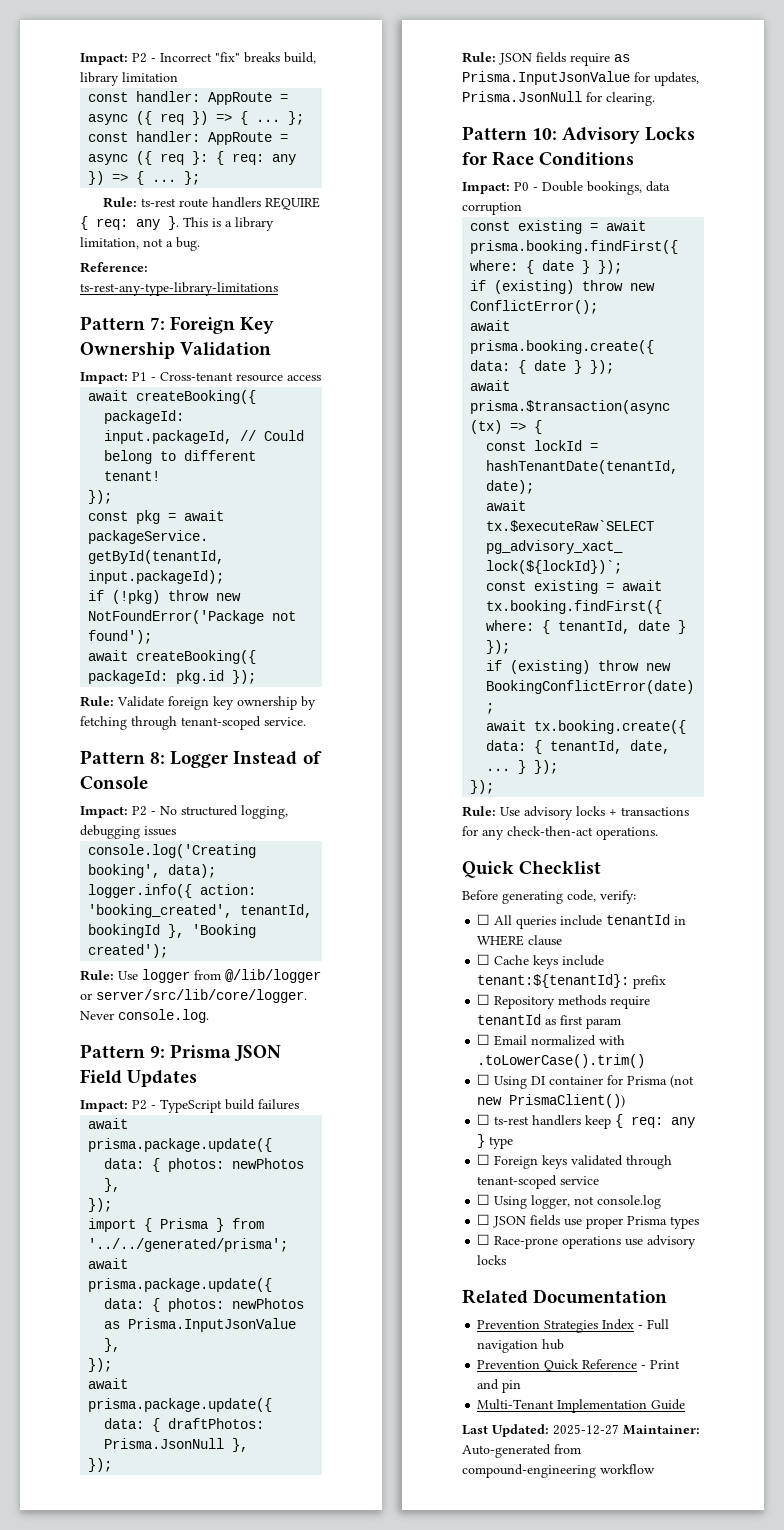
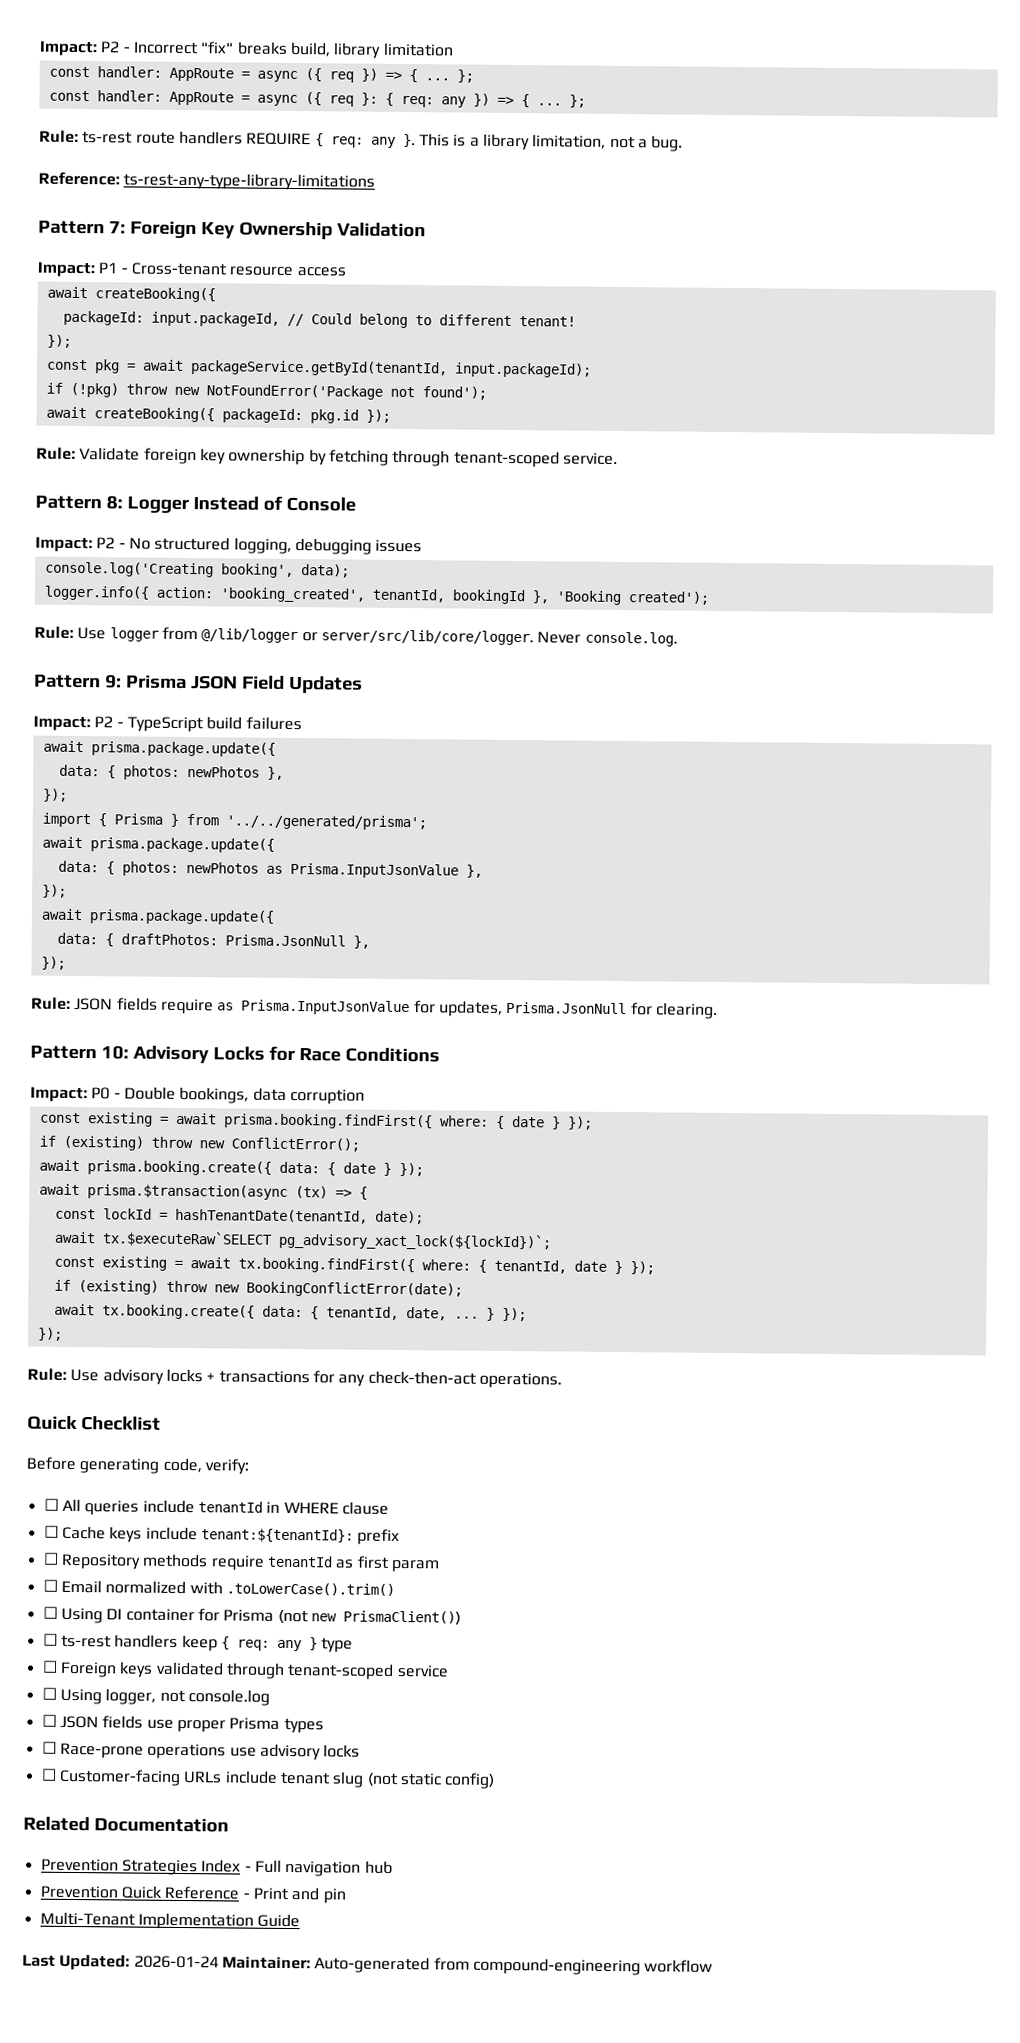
(507, 1260) none -> [40,1768,496,1789] // ☐ Customer-facing URLs include tenant slug (not static config)
[553,1424,619,1435] 2025-12-27 -> [133,1955,219,1969] 2026-01-24

